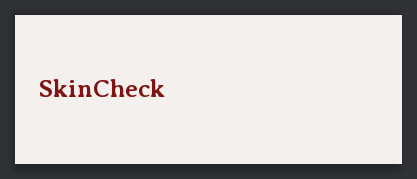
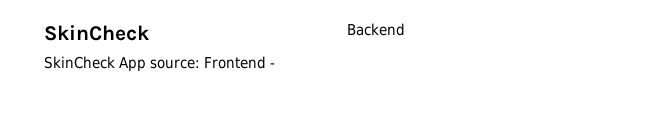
[39,79,165,97] SkinCheck -> [44,25,150,41] [44,56,275,72] [347,23,405,36] SkinCheck // SkinCheck App source: Frontend - Backend

